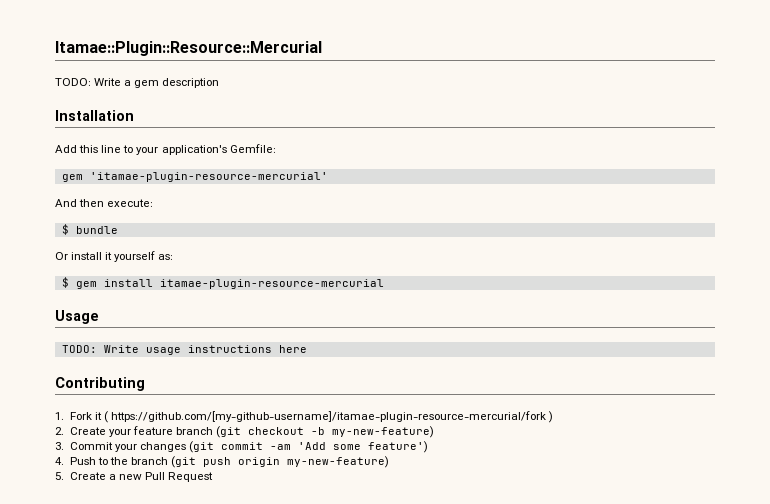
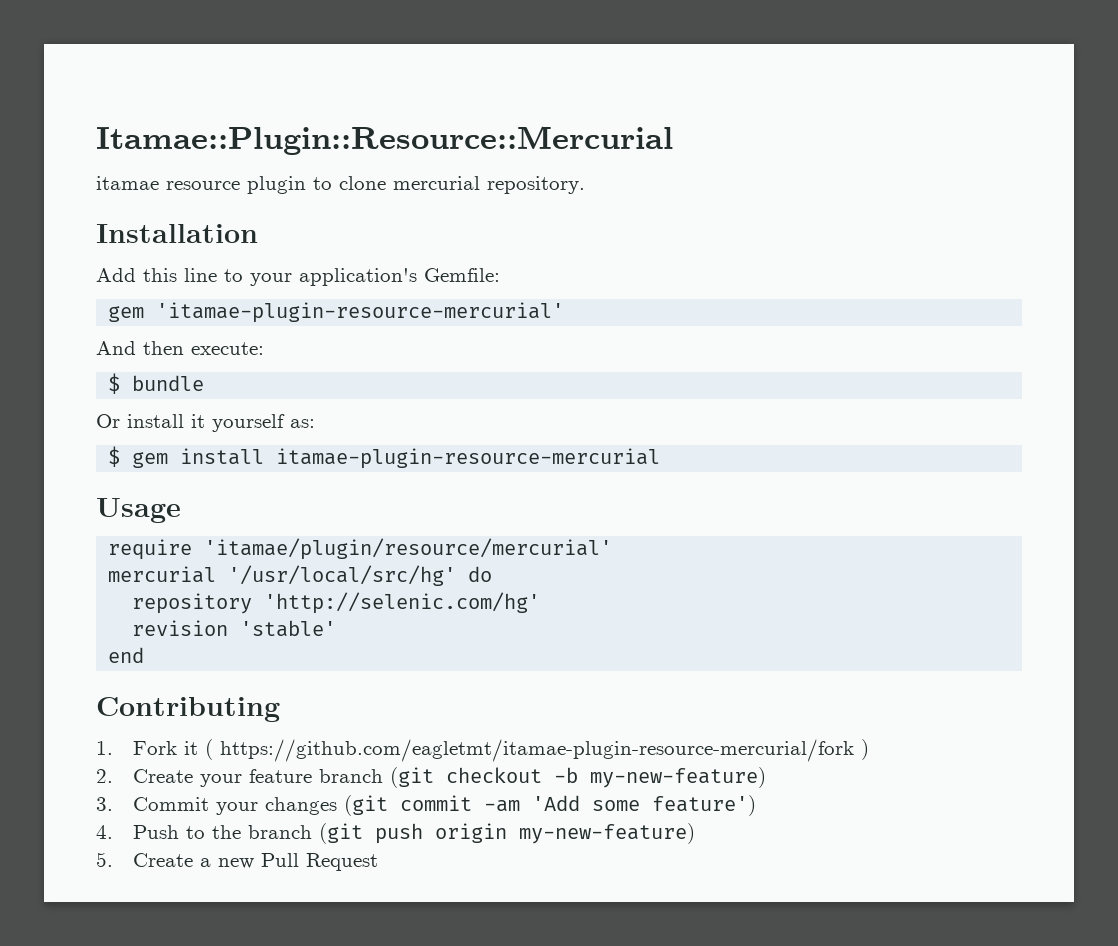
[55,78,220,88] TODO: Write a gem description -> [96,176,585,194] itamae resource plugin to clone mercurial repository.
[61,345,307,355] TODO: Write usage instructions here -> [108,538,613,560] [108,565,493,586] [132,592,541,614] [132,620,337,637] [108,647,145,663] require 'itamae/plugin/resource/mercurial' // mercurial '/usr/local/src/hg' do // repository 'http://selenic.com/hg' // revision 'stable' // end
[111,411,547,422] https://github.com/[my-github-username]/itamae-plugin-resource-mercurial/fork -> [220,739,855,762] https://github.com/eagletmt/itamae-plugin-resource-mercurial/fork

